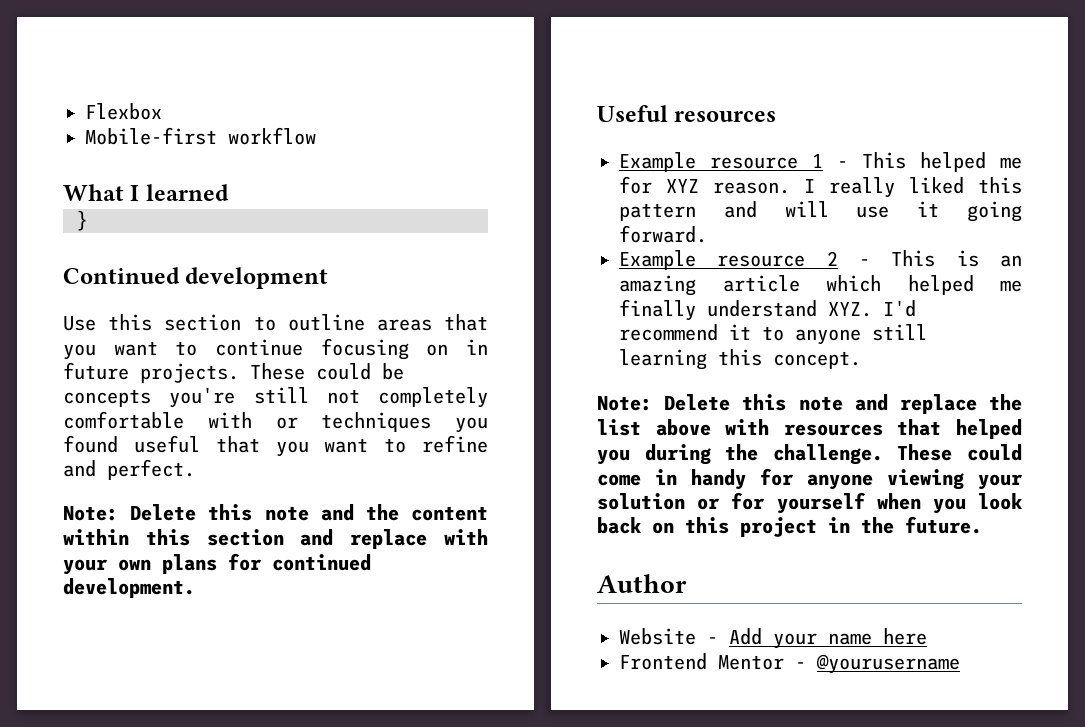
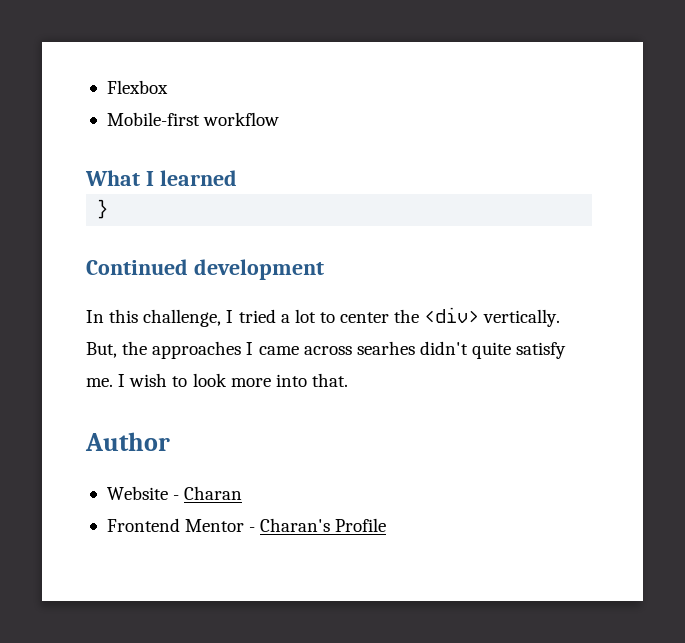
[63,314,488,331] [63,338,489,360] [63,362,404,383] [63,387,488,408] [63,411,488,433] [63,435,488,457] [63,459,195,480] [63,504,489,521] [63,529,488,549] [63,553,371,575] [63,578,195,598] [597,105,777,122] [619,152,1022,172] [619,176,1022,198] [619,201,1022,222] [619,225,707,243] [619,250,1022,270] [619,275,1022,296] [619,299,916,321] [619,324,927,345] [619,349,861,370] [597,394,1022,414] [597,419,1022,439] [597,444,1022,465] [597,468,1023,490] [597,492,1023,514] [597,516,982,537] Use this section to outline areas that you want to continue focusing on in future projects. These could be concepts you're still not completely comfortable with or techniques you found useful that you want to refine and perfect. // Note: Delete this note and the content within this section and replace with your own plans for continued development. // Useful resources // Example resource 1 - This helped me for XYZ reason. I really liked this pattern and will use it going forward. // Example resource 2 - This is an amazing article which helped me finally understand XYZ. I'd recommend it to anyone still learning this concept. // Note: Delete this note and replace the list above with resources that helped you during the challenge. These could come in handy for anyone viewing your solution or for yourself when you look back on this project in the future. -> [86,307,561,327] [86,341,567,359] [86,373,348,387] In this challenge, I tried a lot to center the <div> vertically. But, the approaches I came across searhes didn't quite satisfy me. I wish to look more into that.
[729,628,927,649] Add your name here -> [184,486,243,500] Charan
[816,654,960,674] @yourusername -> [260,518,387,532] Charan's Profile

